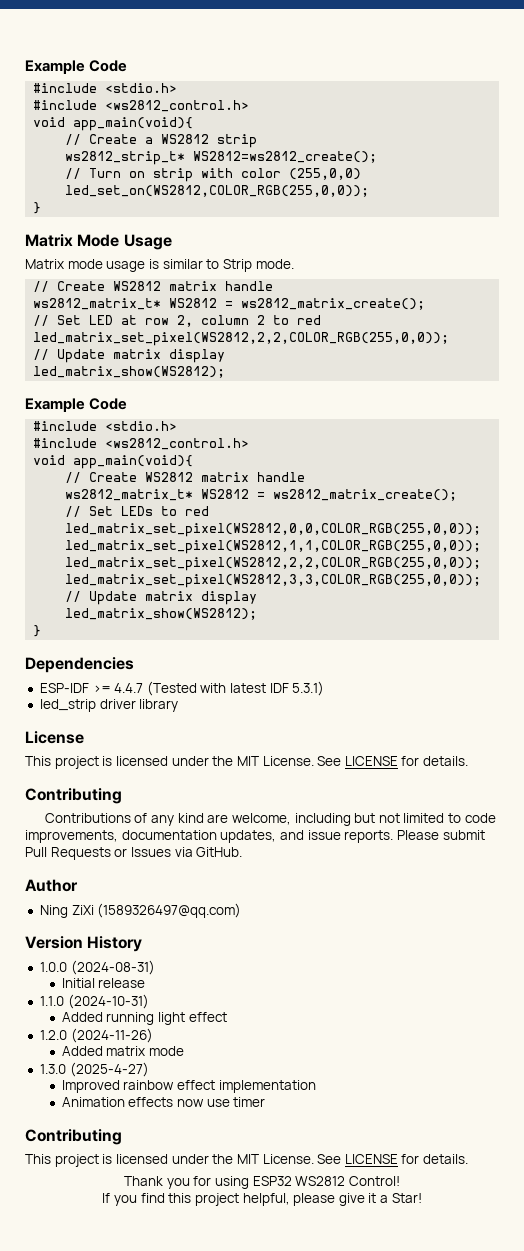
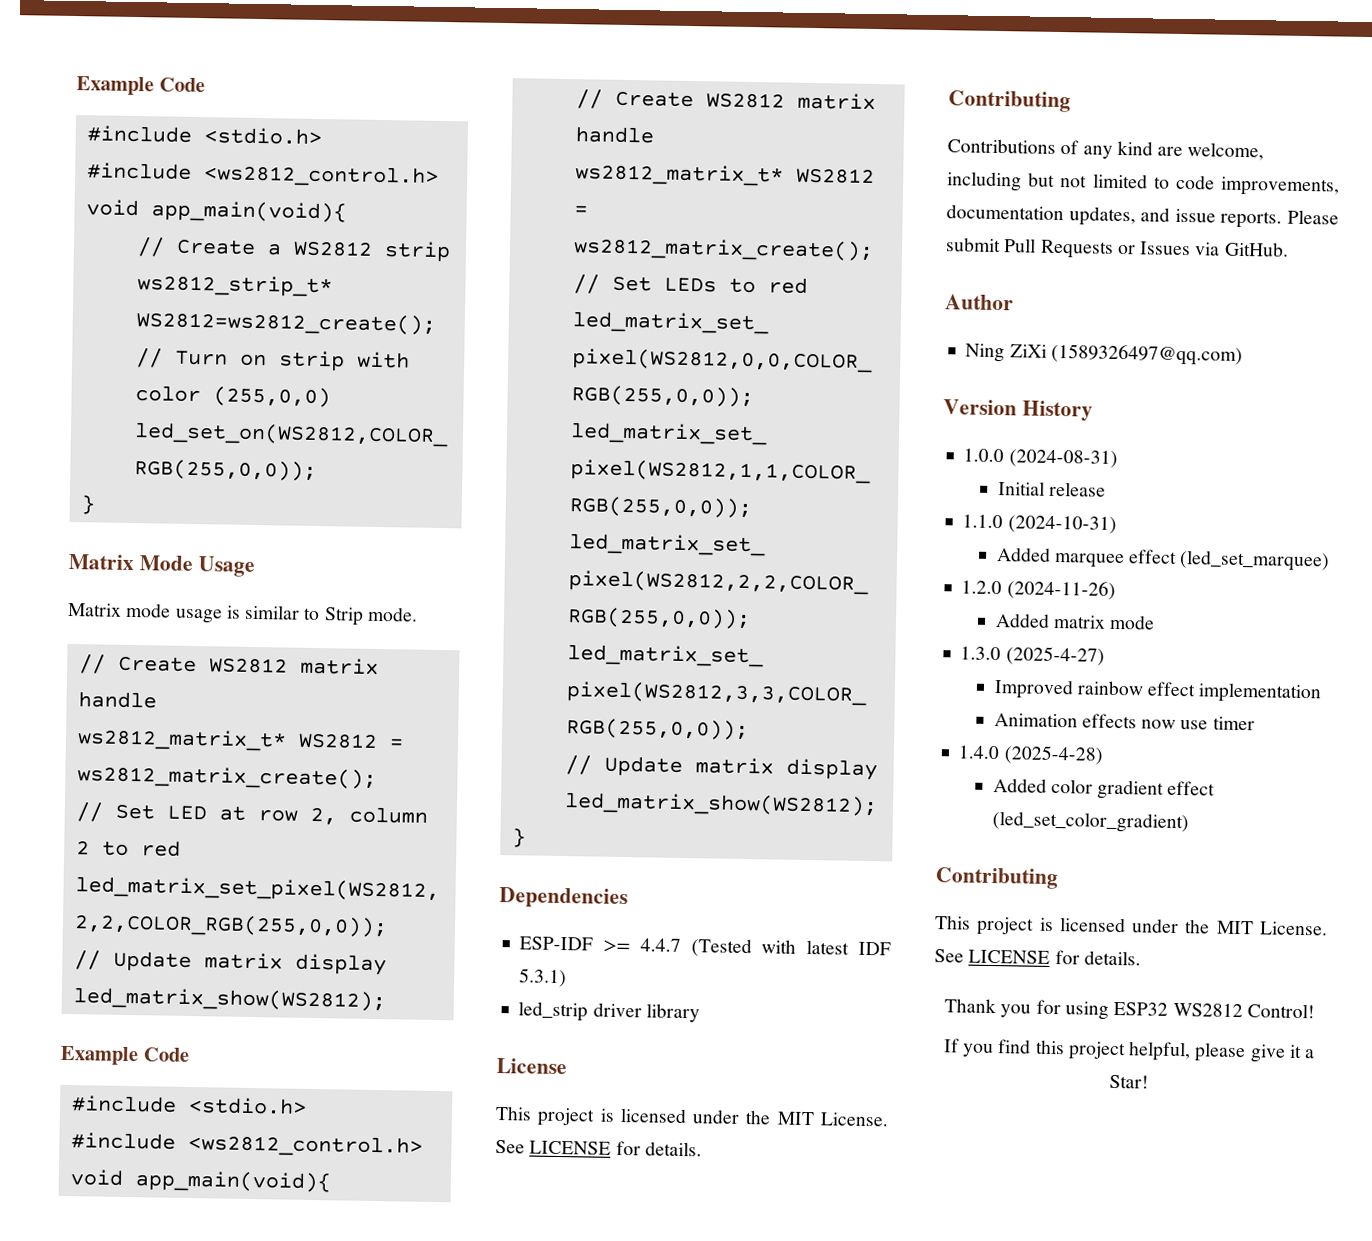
[106,1012,227,1025] running light effect -> [1053,549,1331,572] marquee effect (led_set_marquee)
(266, 1102) none -> [958,745,1104,765] [992,777,1216,800] [991,810,1189,834] // 1.4.0 (2025-4-28) // Added color gradient effect (led_set_color_gradient)

